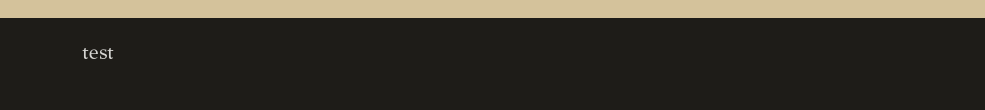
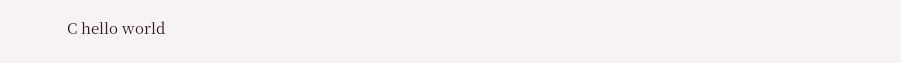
[82,48,114,59] test -> [67,21,167,34] C hello world

